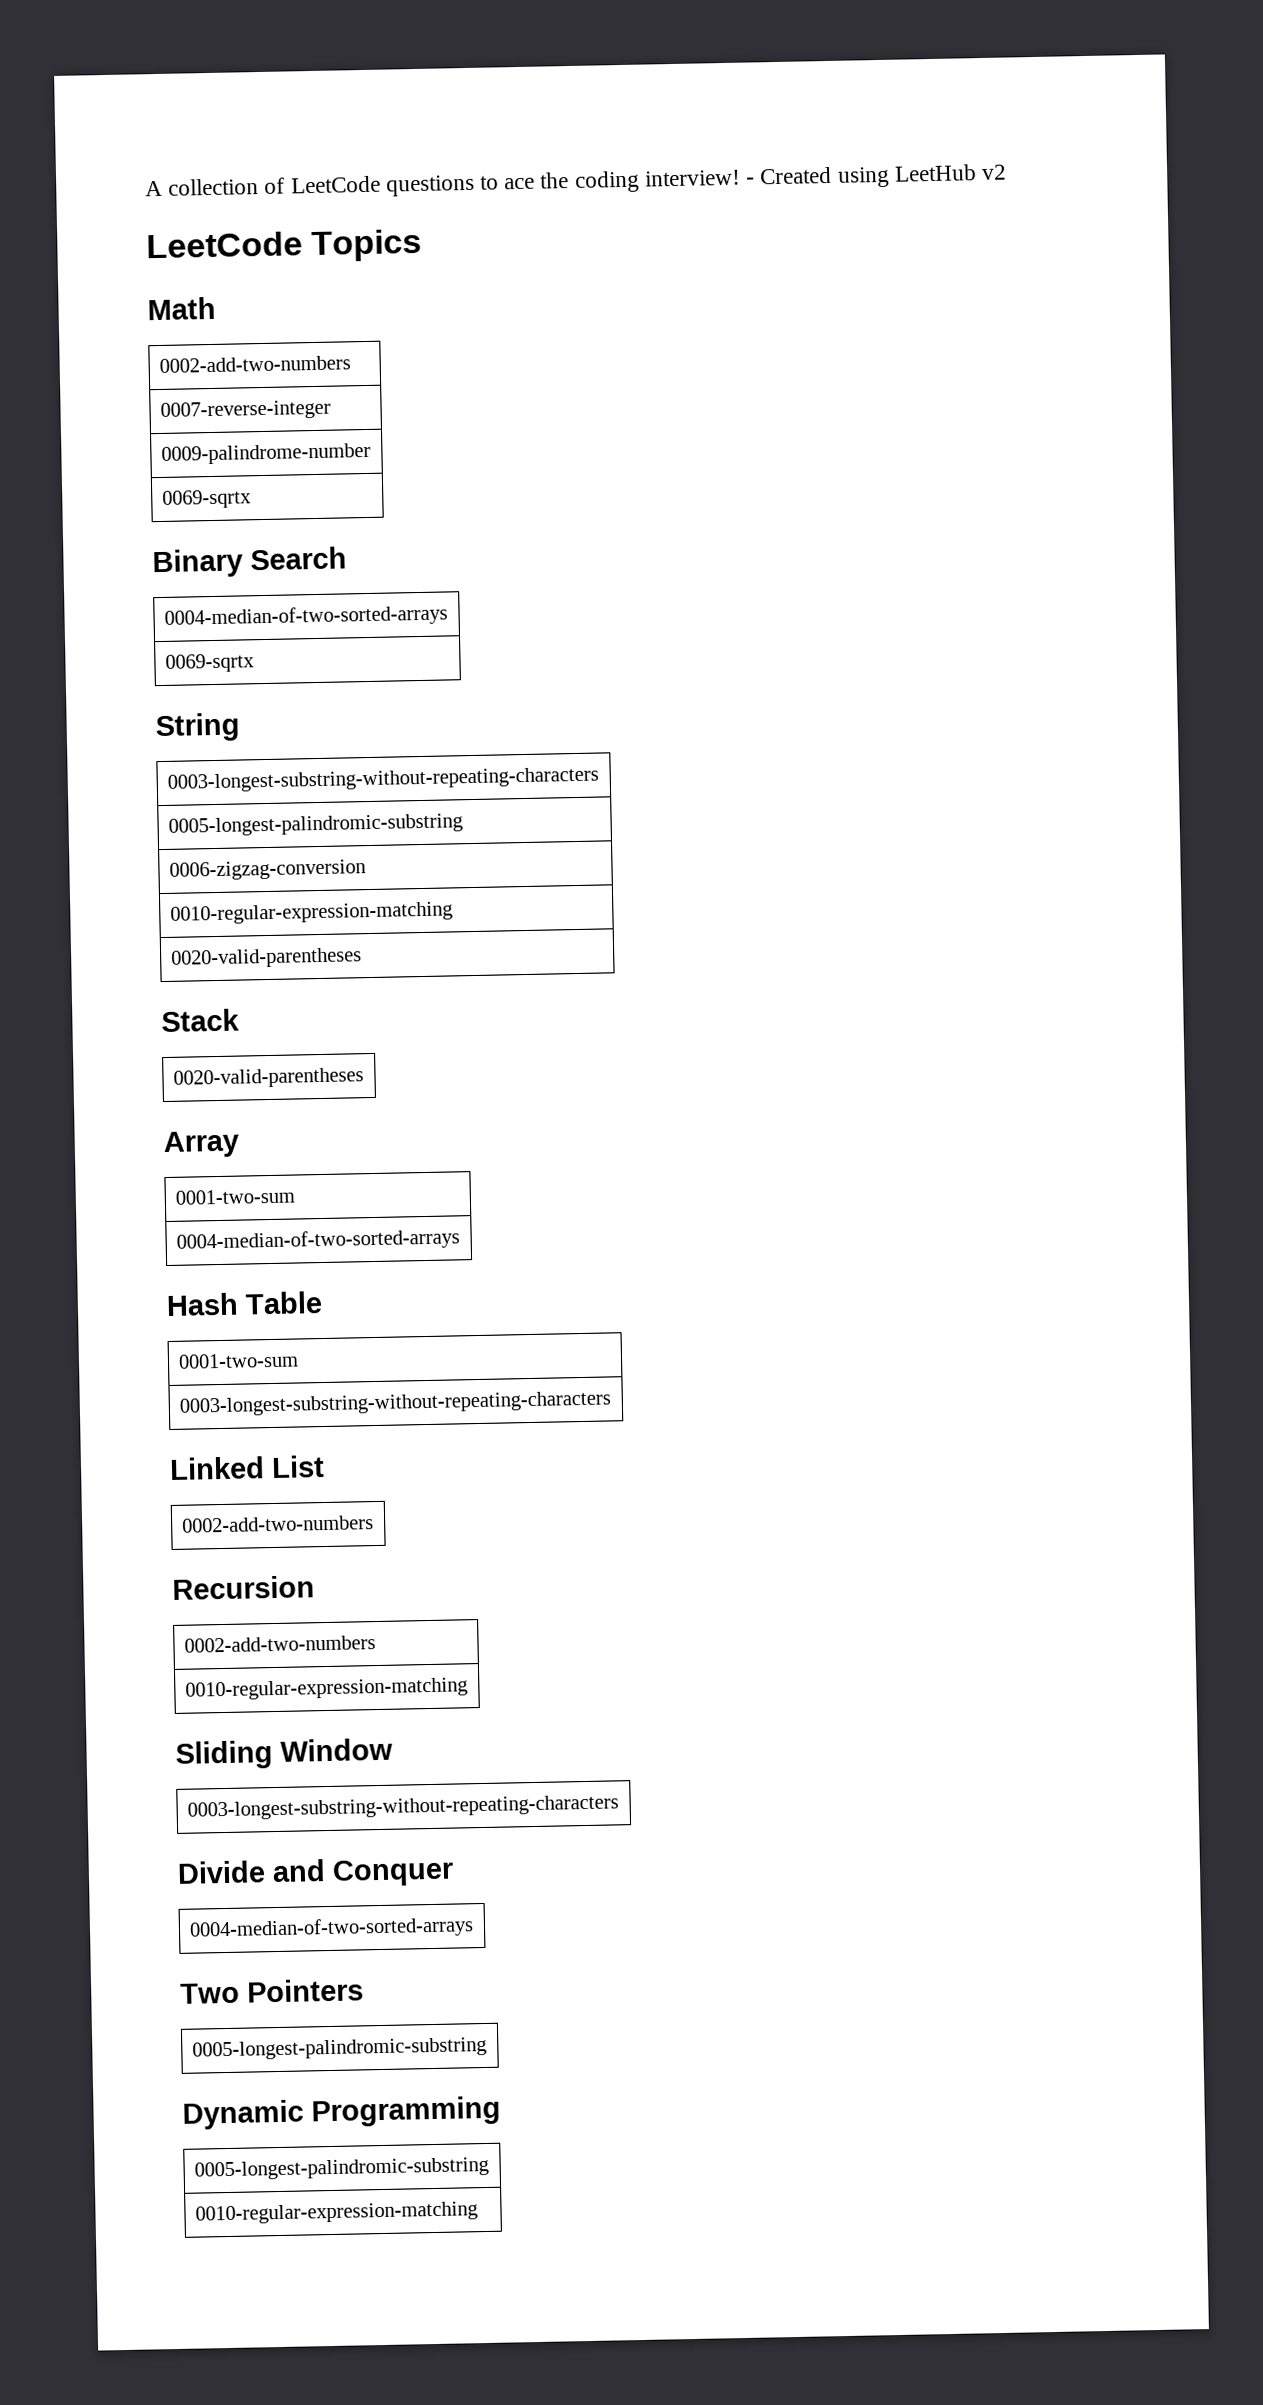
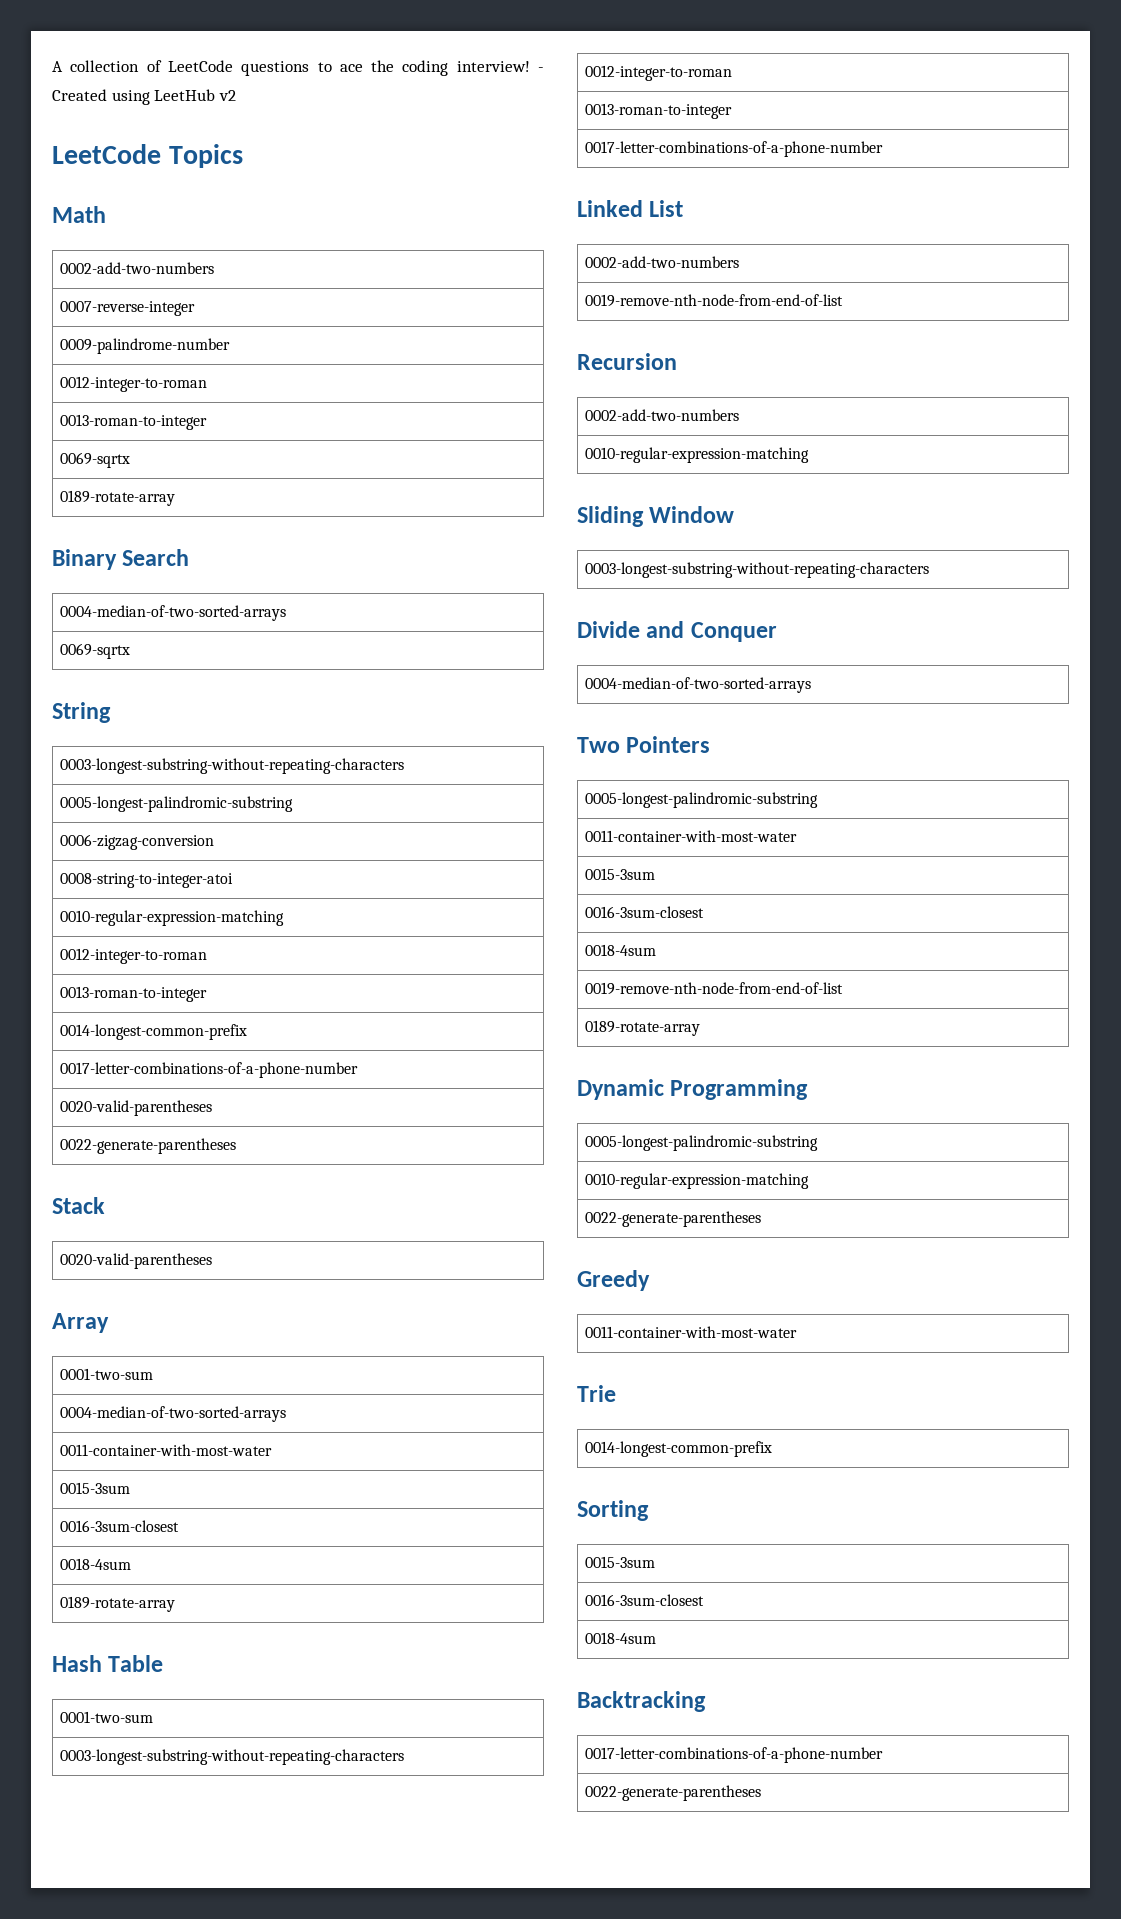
[161,489,251,509] // 0069-sqrtx -> [59,376,207,392] [59,414,207,430] [59,452,130,468] [59,490,175,506] // 0012-integer-to-roman // 0013-roman-to-integer // 0069-sqrtx // 0189-rotate-array
[169,901,453,925] [170,947,362,969] // 0010-regular-expression-matching // 0020-valid-parentheses -> [59,873,233,888] [59,910,284,926] [59,948,207,964] [59,986,207,1002] [59,1024,247,1040] [59,1062,358,1078] [59,1100,212,1116] [59,1138,236,1154] // 0008-string-to-integer-atoi // 0010-regular-expression-matching // 0012-integer-to-roman // 0013-roman-to-integer // 0014-longest-common-prefix // 0017-letter-combinations-of-a-phone-number // 0020-valid-parentheses // 0022-generate-parentheses
(460, 1240) none -> [59,1444,272,1456] [59,1482,130,1494] [59,1520,179,1532] [59,1558,131,1570] [59,1596,175,1612] // 0011-container-with-most-water // 0015-3sum // 0016-3sum-closest // 0018-4sum // 0189-rotate-array
(611, 1403) none -> [584,65,732,81] [584,103,732,119] [584,141,883,157] // 0012-integer-to-roman // 0013-roman-to-integer // 0017-letter-combinations-of-a-phone-number
(374, 1524) none -> [584,294,843,307] // 0019-remove-nth-node-from-end-of-list
[182,2095,501,2130] [193,2156,489,2181] [194,2201,478,2225] // Dynamic Programming // 0005-longest-palindromic-substring // 0010-regular-expression-matching -> [584,830,797,842] [584,868,655,880] [584,906,704,918] [584,944,656,956] [584,982,843,995] [584,1020,700,1036] [577,1079,809,1100] [584,1135,818,1151] [584,1173,809,1189] [584,1211,761,1227] [577,1270,650,1291] [584,1326,797,1338] [577,1385,616,1402] [584,1441,772,1457] [577,1500,649,1521] [584,1556,655,1568] [584,1594,704,1606] [584,1632,656,1644] [577,1691,706,1712] [584,1747,883,1763] [584,1785,761,1801] // 0011-container-with-most-water // 0015-3sum // 0016-3sum-closest // 0018-4sum // 0019-remove-nth-node-from-end-of-list // 0189-rotate-array // Dynamic Programming // 0005-longest-palindromic-substring // 0010-regular-expression-matching // 0022-generate-parentheses // Greedy // 0011-container-with-most-water // Trie // 0014-longest-common-prefix // Sorting // 0015-3sum // 0016-3sum-closest // 0018-4sum // Backtracking // 0017-letter-combinations-of-a-phone-number // 0022-generate-parentheses

